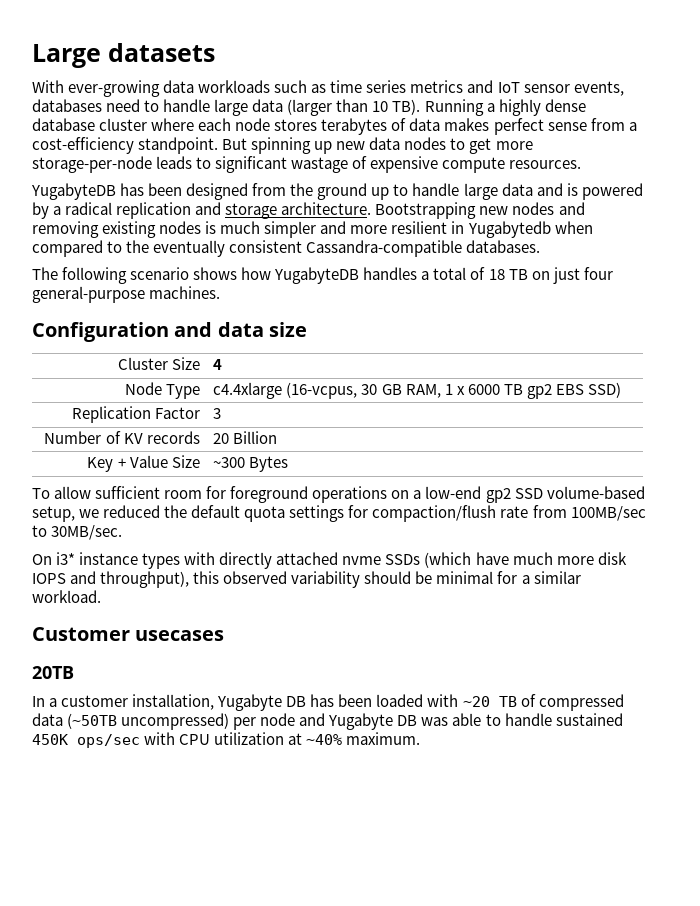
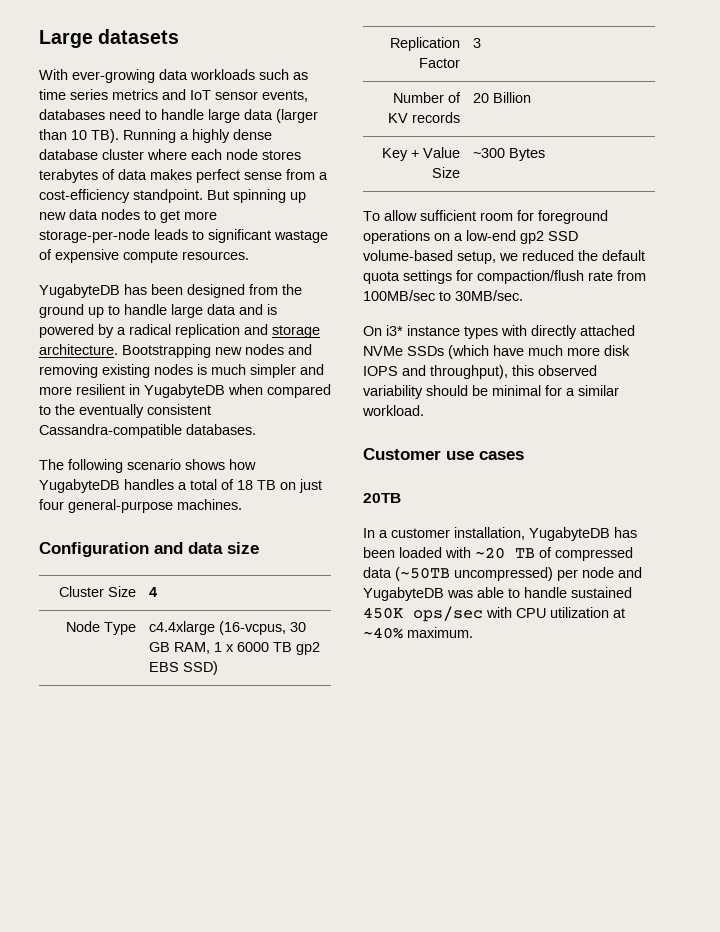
[467,221,551,238] Yugabytedb -> [144,384,225,398] YugabyteDB
[342,556,382,565] nvme -> [363,346,403,356] NVMe
[135,630,225,641] usecases -> [446,451,524,460] use cases
[217,694,307,711] Yugabyte DB -> [529,527,610,541] YugabyteDB
[328,713,418,730] Yugabyte DB -> [363,587,444,601] YugabyteDB

